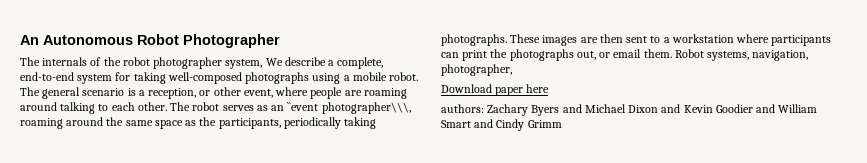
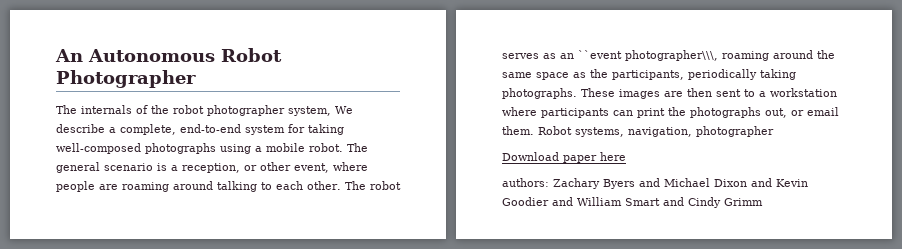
[441,64,512,76] photographer, -> [696,126,774,137] photographer

